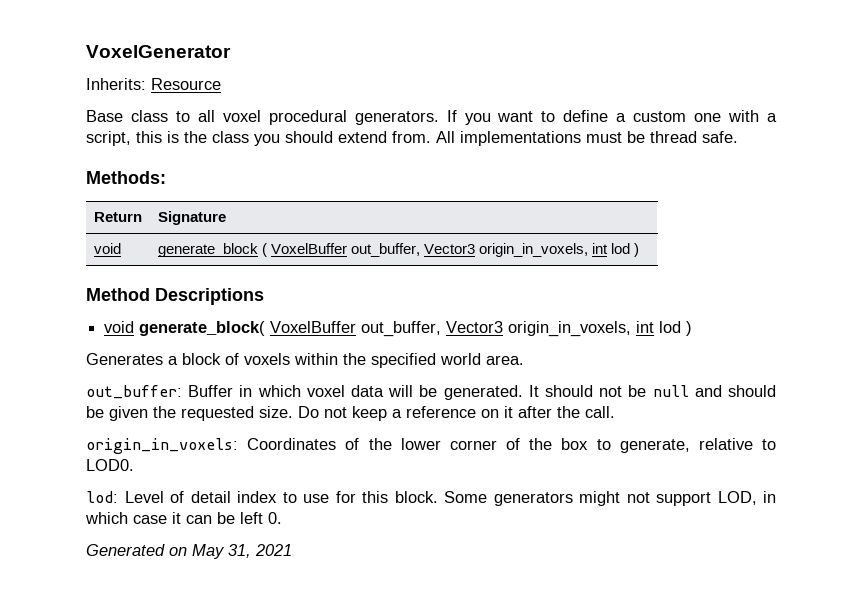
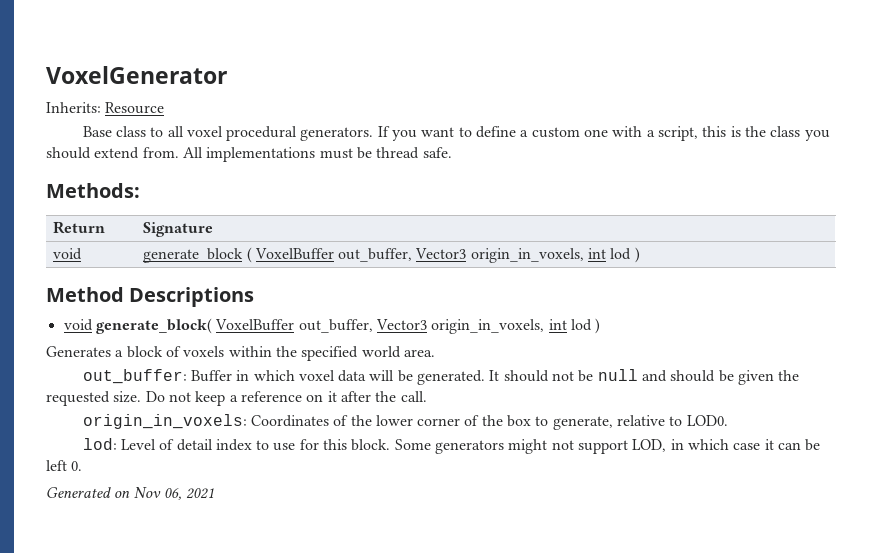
[192,544,251,559] May 31, -> [133,487,182,500] Nov 06,

